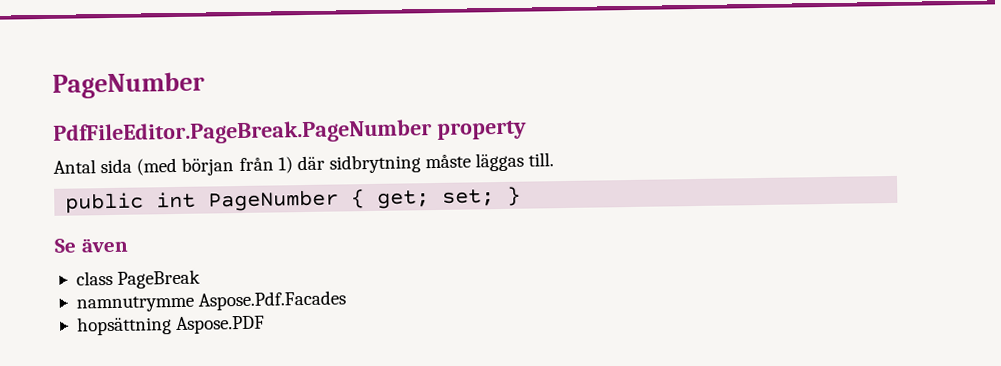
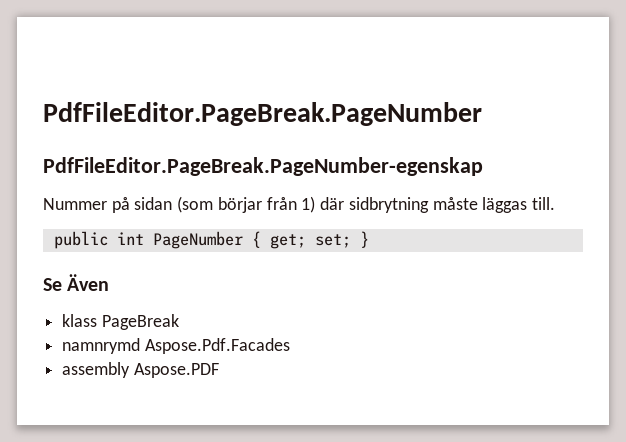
[52,71,205,99] [53,119,527,146] [53,157,235,176] PageNumber // PdfFileEditor.PageBreak.PageNumber property // Antal sida (med början -> [43,102,482,126] [43,157,483,176] [43,196,262,213] PdfFileEditor.PageBreak.PageNumber // PdfFileEditor.PageBreak.PageNumber-egenskap // Nummer på sidan (som börjar
[80,237,129,253] [75,270,113,286] även // class -> [67,274,110,291] [62,314,98,327] Även // klass
[75,295,194,313] namnutrymme -> [62,338,141,354] namnrymd
[76,316,172,336] hopsättning -> [62,362,131,378] assembly

